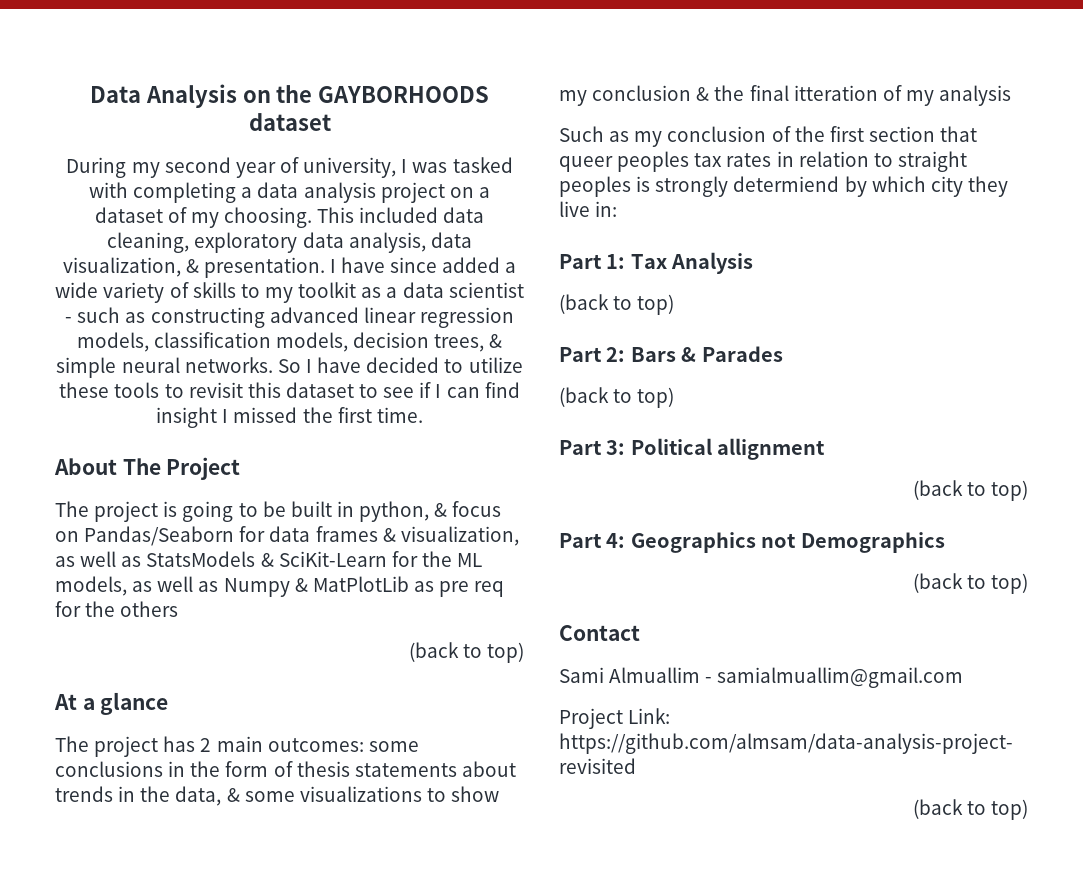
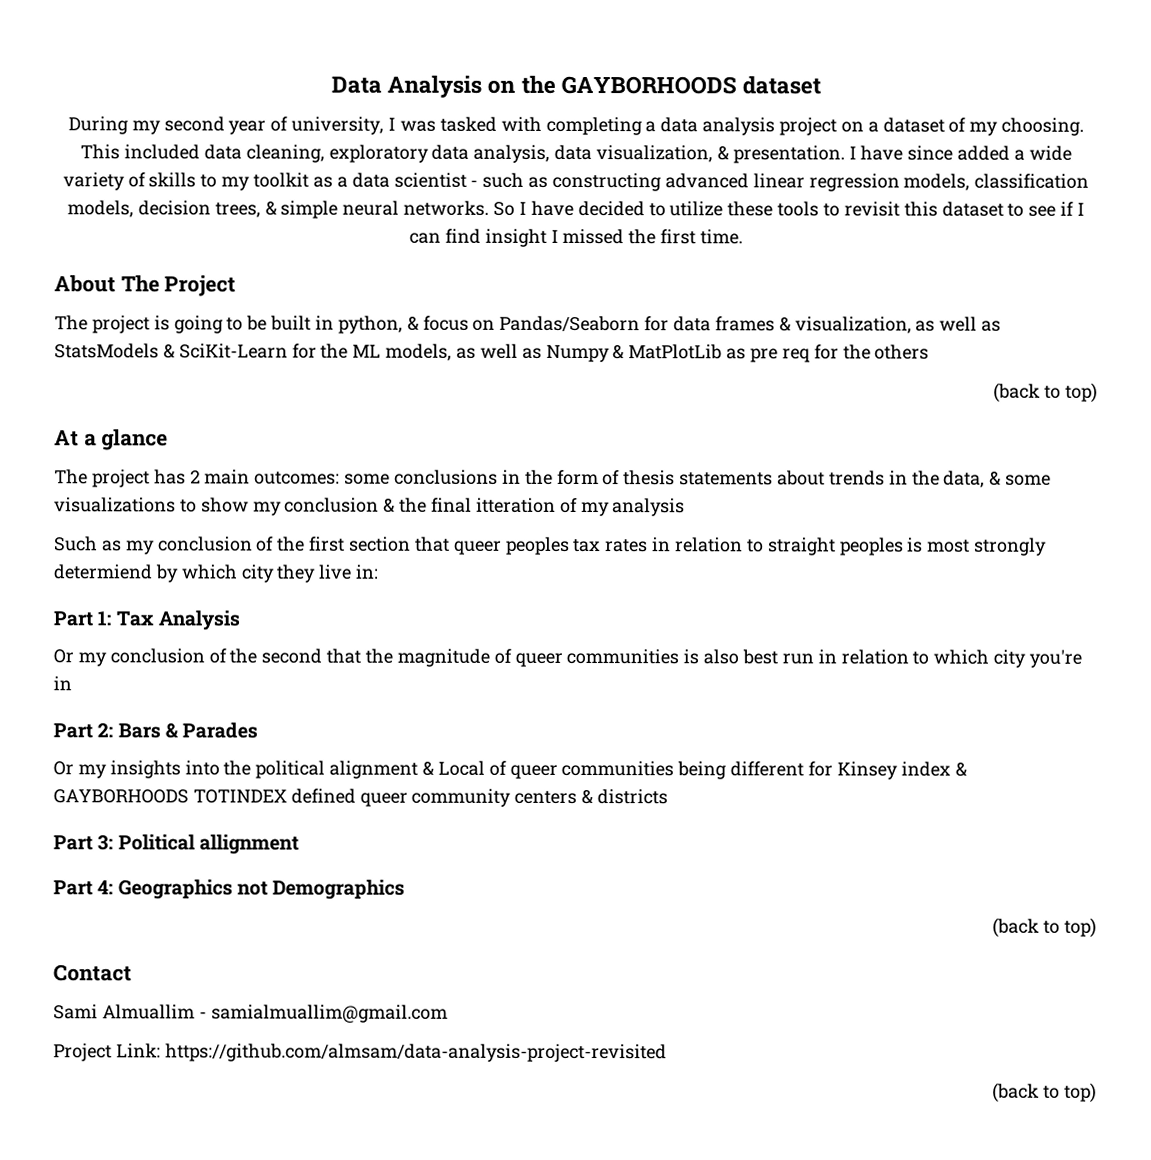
(651, 184) none -> [927,539,971,553] most
[559,294,675,315] (back to top) -> [53,648,1083,668] [53,676,72,691] Or my conclusion of the second that the magnitude of queer communities is also best run in relation to which city you're in
[559,387,675,408] (back to top) -> [53,760,967,780] [53,788,669,807] Or my insights into the political alignment & Local of queer communities being different for Kinsey index & GAYBORHOODS TOTINDEX defined queer community centers & districts
[912,480,1028,501] // (back to top) -> (299, 844) none

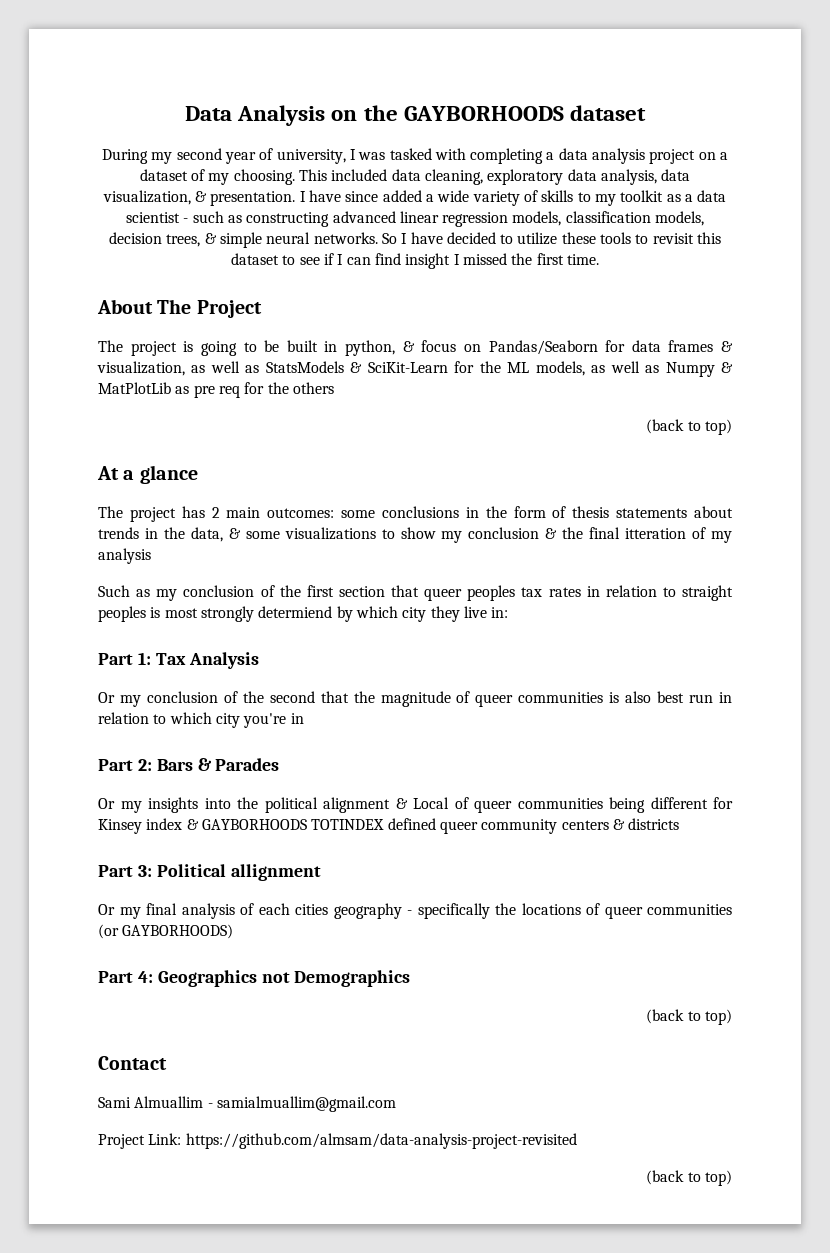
(299, 844) none -> [98,903,732,919] [98,924,234,939] // Or my final analysis of each cities geography - specifically the locations of queer communities (or GAYBORHOODS)

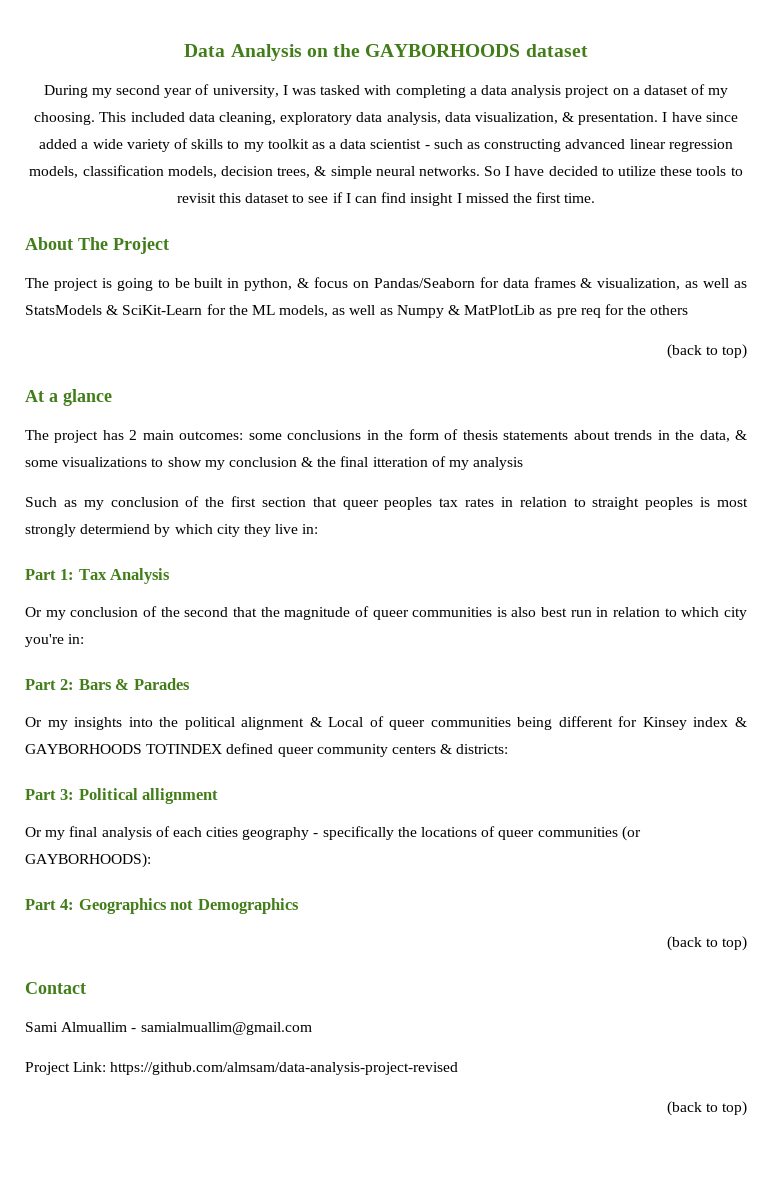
[290,713,304,724] in -> [68,634,85,644] in:
[628,818,680,830] districts -> [456,744,509,754] districts:
[122,924,234,939] GAYBORHOODS) -> [25,853,151,868] GAYBORHOODS):
[185,1133,577,1149] https://github.com/almsam/data-analysis-project-revisited -> [110,1062,459,1075] https://github.com/almsam/data-analysis-project-revised

